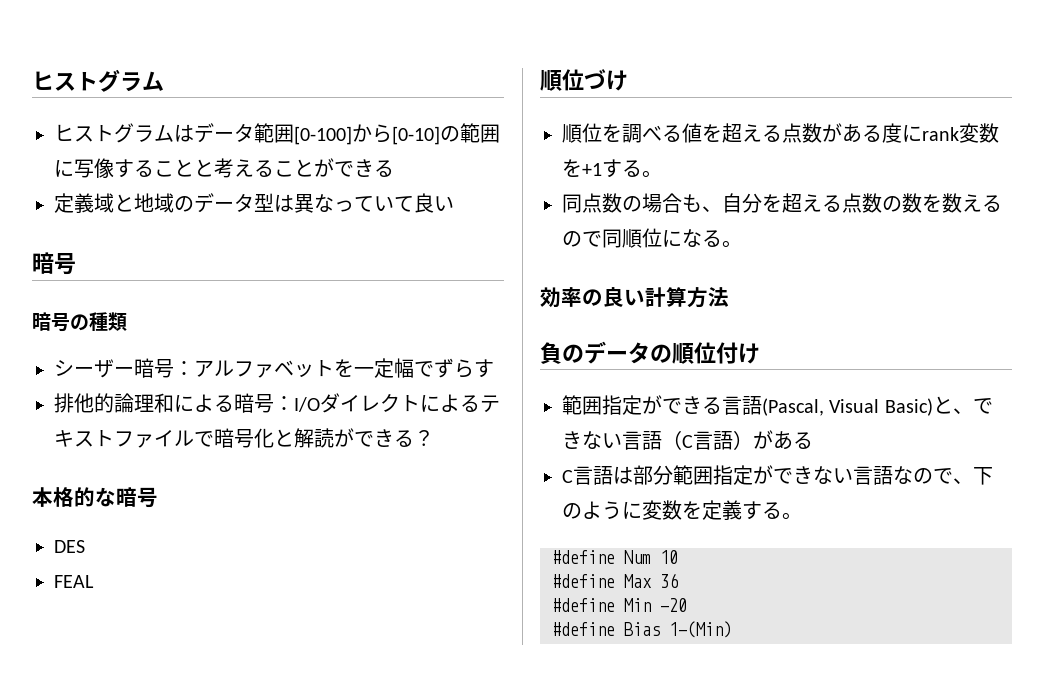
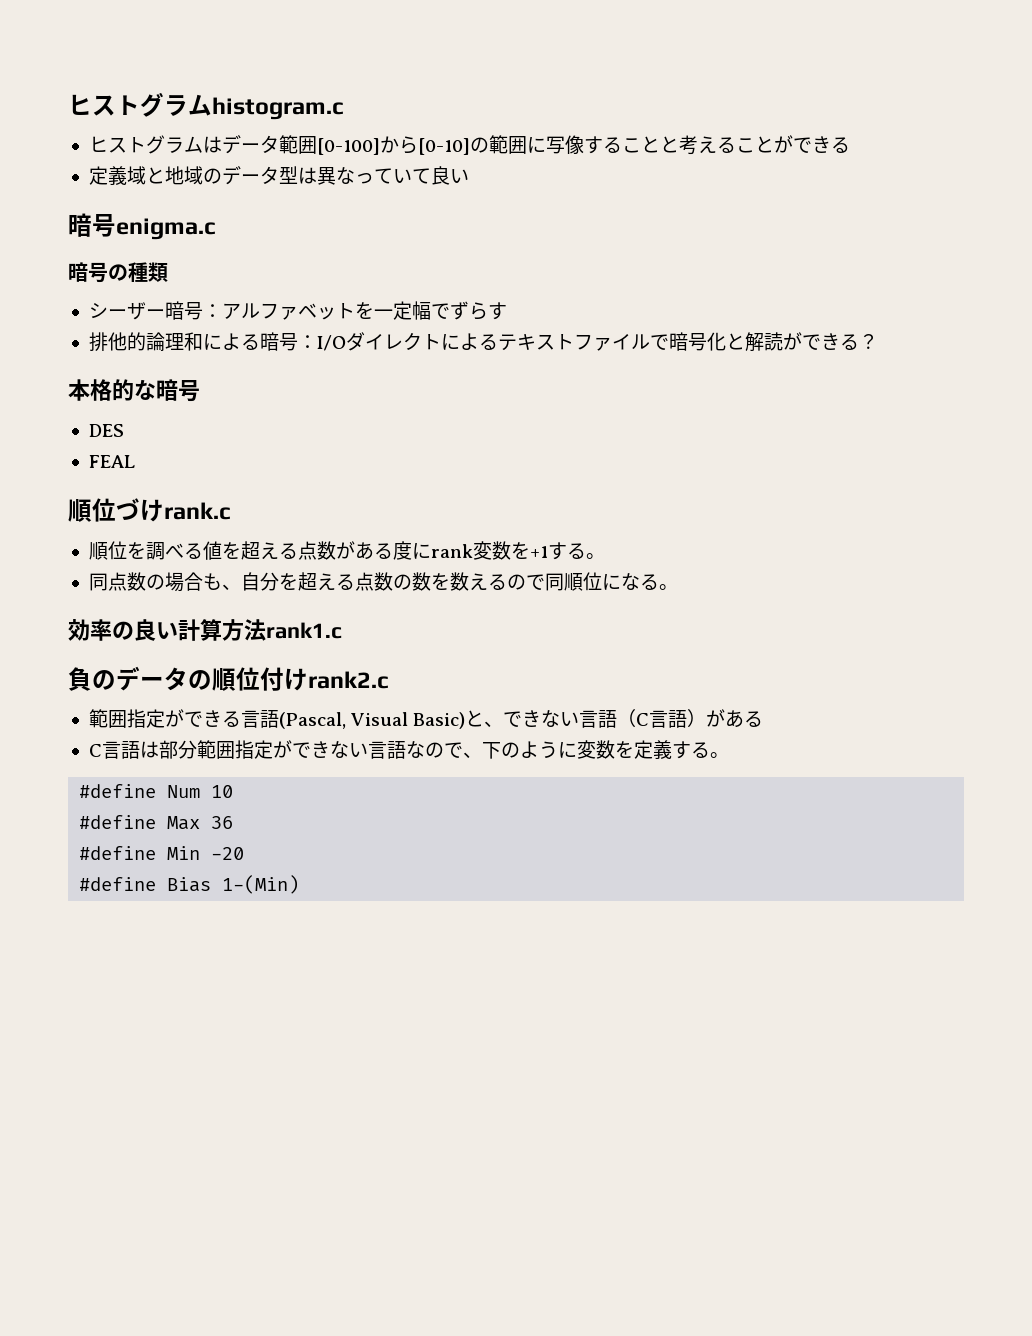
[32,69,164,92] ヒストグラム -> [68,92,343,120] ヒストグラムhistogram.c
(76, 264) none -> [116,218,215,240] enigma.c
(628, 80) none -> [164,502,230,520] rank.c
(729, 297) none -> [266,622,342,639] rank1.c
(760, 353) none -> [308,671,388,689] rank2.c

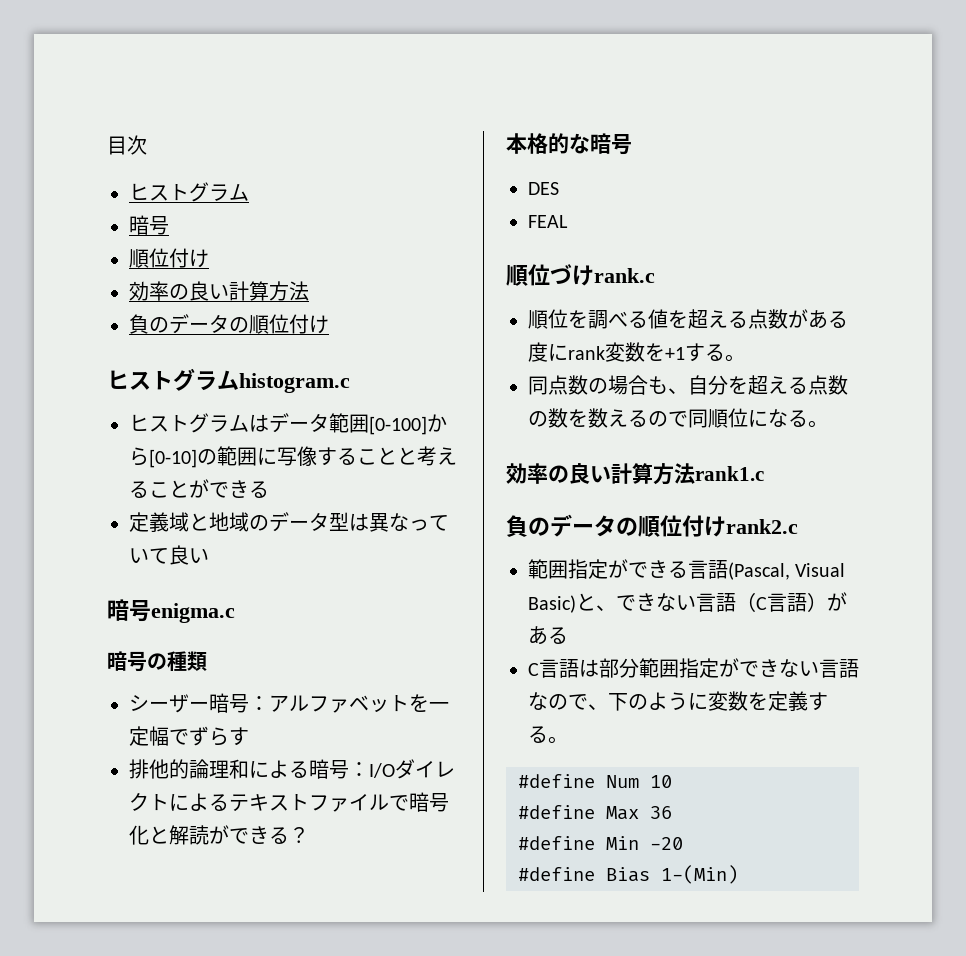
(68, 104) none -> [107,135,147,155] [129,182,249,202] [129,215,169,235] [129,248,209,268] [129,281,309,301] [129,314,329,334] 目次 // ヒストグラム // 暗号 // 順位付け // 効率の良い計算方法 // 負のデータの順位付け //

